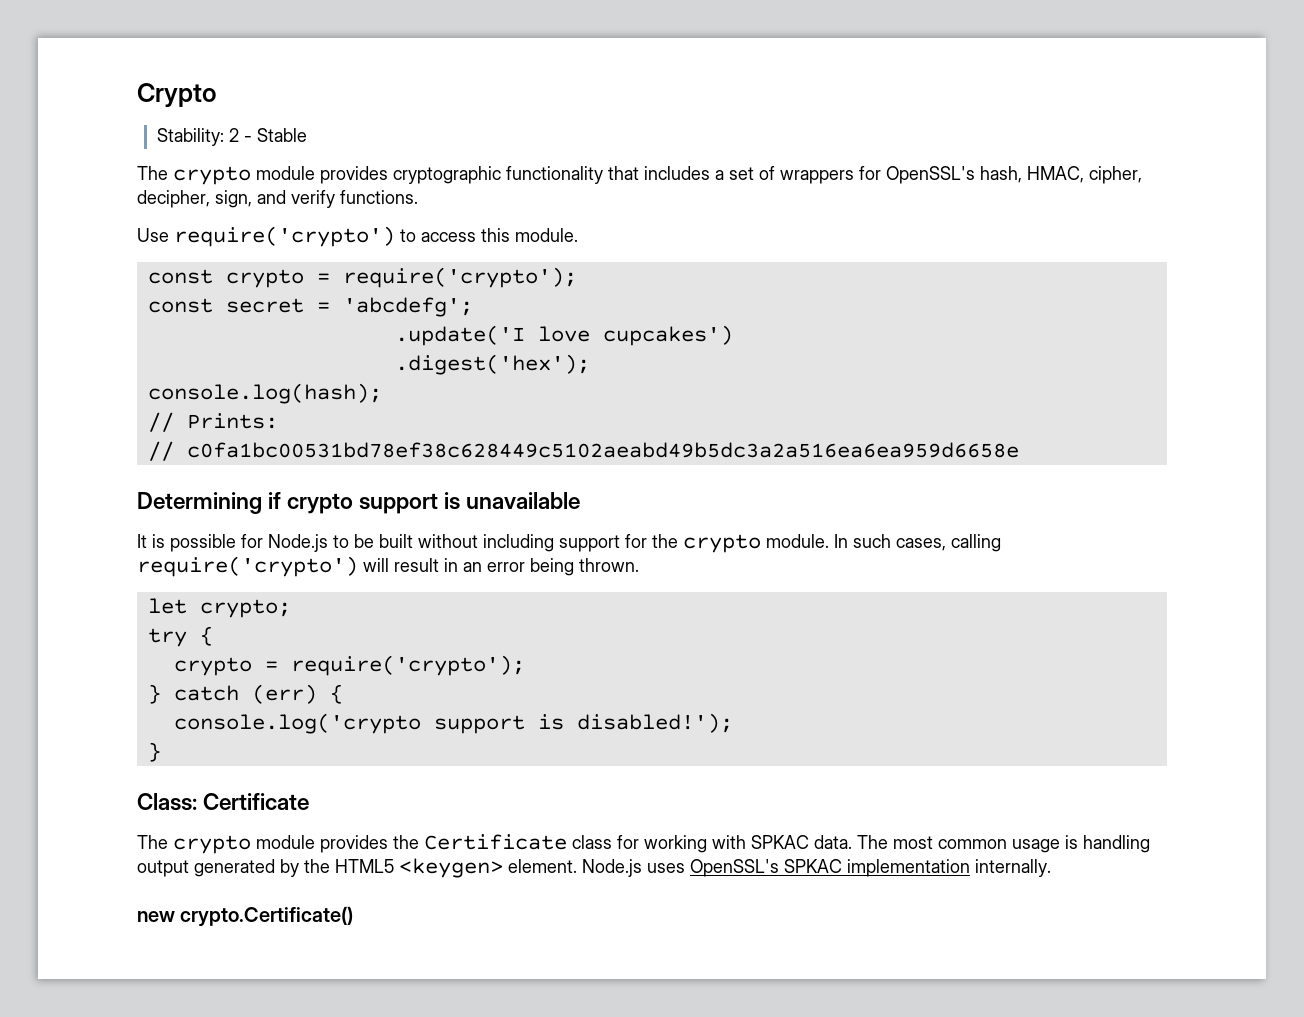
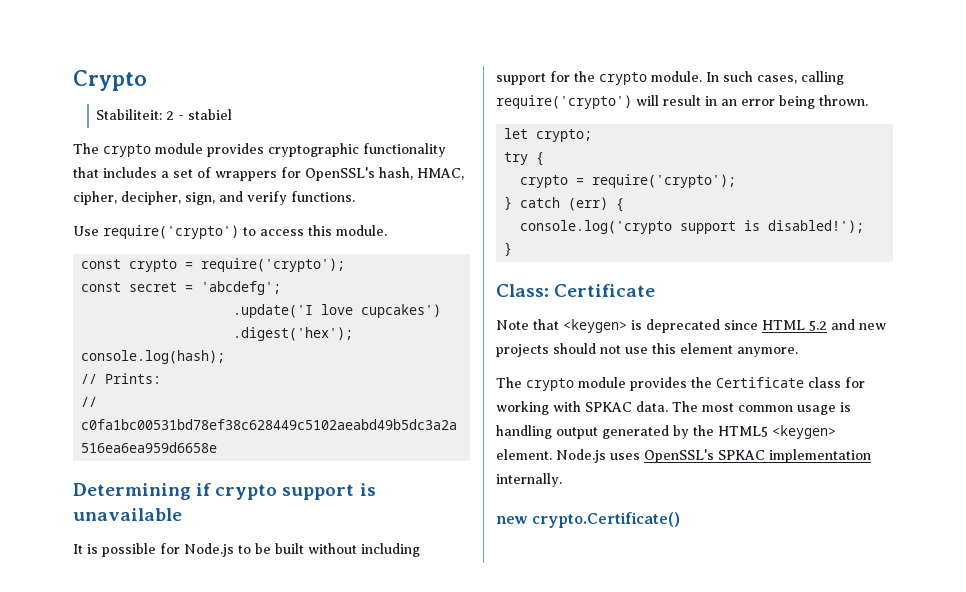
[157,128,225,146] Stability: -> [96,109,163,120] Stabiliteit:
[257,128,308,142] Stable -> [188,109,233,120] stabiel
(310, 801) none -> [496,319,886,333] [496,343,798,357] // Note that <keygen> is deprecated since HTML 5.2 and new projects should not use this element anymore.

